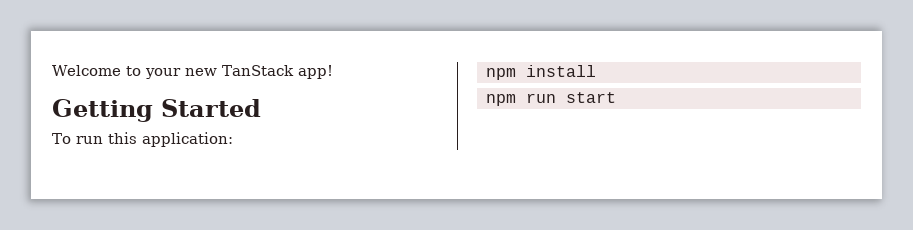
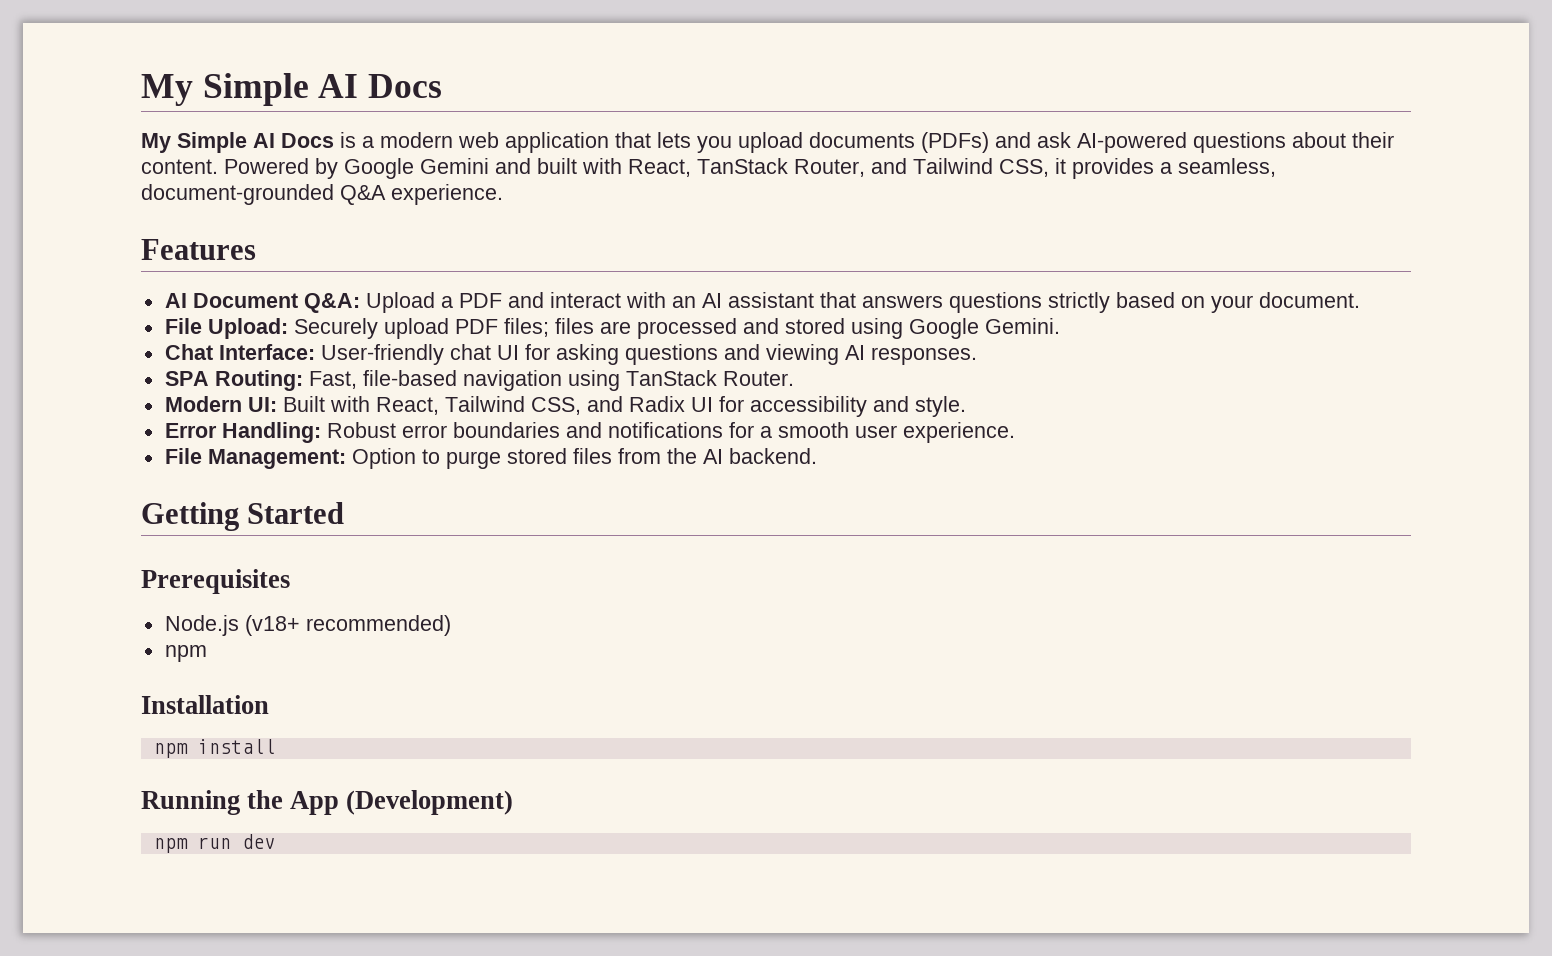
[52,65,333,79] [52,99,261,122] [52,132,233,147] [486,65,596,80] Welcome to your new TanStack app! // Getting Started // To run this application: // npm install -> [141,73,442,106] [141,132,1394,153] [141,158,1276,179] [141,184,503,205] [141,239,256,260] [164,292,1360,313] [164,318,1060,339] [164,344,977,365] [164,370,794,391] [164,396,966,417] [164,422,1015,443] [164,448,817,469] [141,502,345,531] [141,569,290,594] [164,615,451,636] [164,645,207,662] [141,695,269,714] [153,739,275,758] [141,790,514,815] My Simple AI Docs // My Simple AI Docs is a modern web application that lets you upload documents (PDFs) and ask AI-powered questions about their content. Powered by Google Gemini and built with React, TanStack Router, and Tailwind CSS, it provides a seamless, document-grounded Q&A experience. // Features // AI Document Q&A: Upload a PDF and interact with an AI assistant that answers questions strictly based on your document. // File Upload: Securely upload PDF files; files are processed and stored using Google Gemini. // Chat Interface: User-friendly chat UI for asking questions and viewing AI responses. // SPA Routing: Fast, file-based navigation using TanStack Router. // Modern UI: Built with React, Tailwind CSS, and Radix UI for accessibility and style. // Error Handling: Robust error boundaries and notifications for a smooth user experience. // File Management: Option to purge stored files from the AI backend. // Getting Started // Prerequisites // Node.js (v18+ recommended) // npm // Installation // npm install // Running the App (Development)
[566,92,616,103] start -> [241,834,275,849] dev

